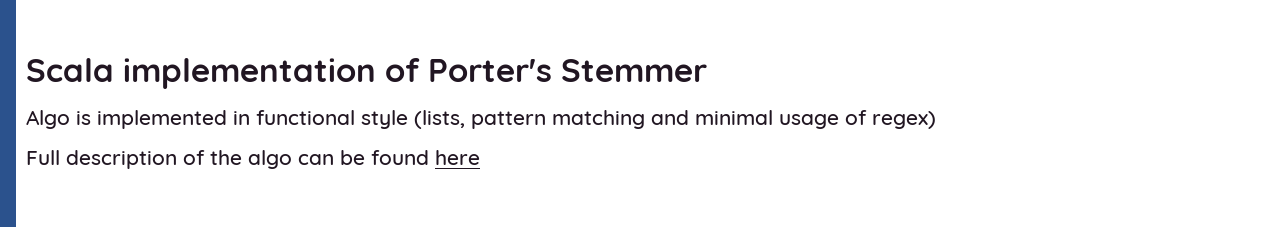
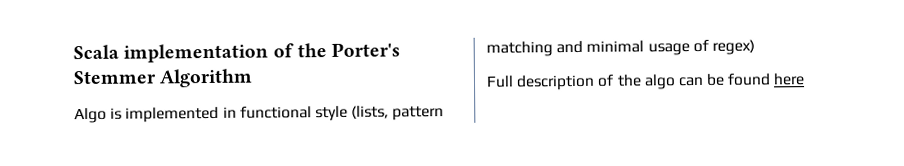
(420, 70) none -> [296,43,327,58] the
(707, 70) none -> [159,68,254,88] Algorithm

